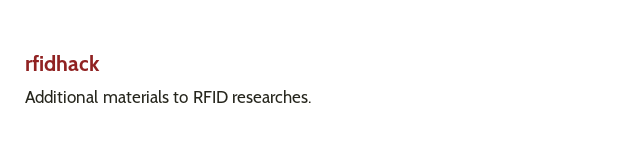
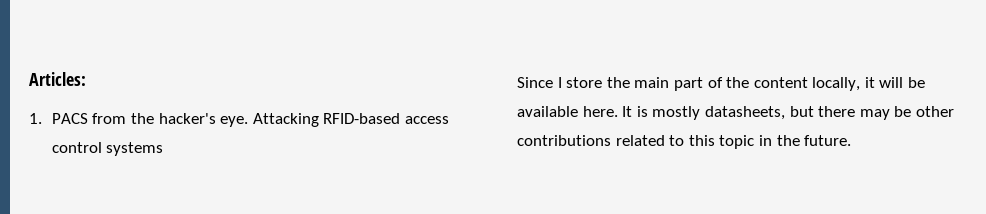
[25,55,100,71] [25,90,312,103] rfidhack // Additional materials to RFID researches. -> [29,72,86,86] [29,113,449,127] [51,142,164,156] [517,77,926,91] [517,106,954,120] [517,135,852,149] Articles: // 1. PACS from the hacker's eye. Attacking RFID-based access control systems // Since I store the main part of the content locally, it will be available here. It is mostly datasheets, but there may be other contributions related to this topic in the future.

